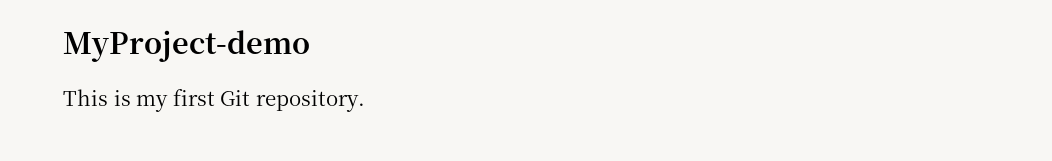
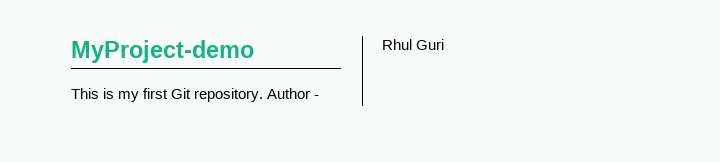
(365, 101) none -> [267,88,320,99] [382,39,445,50] Author - Rhul Guri

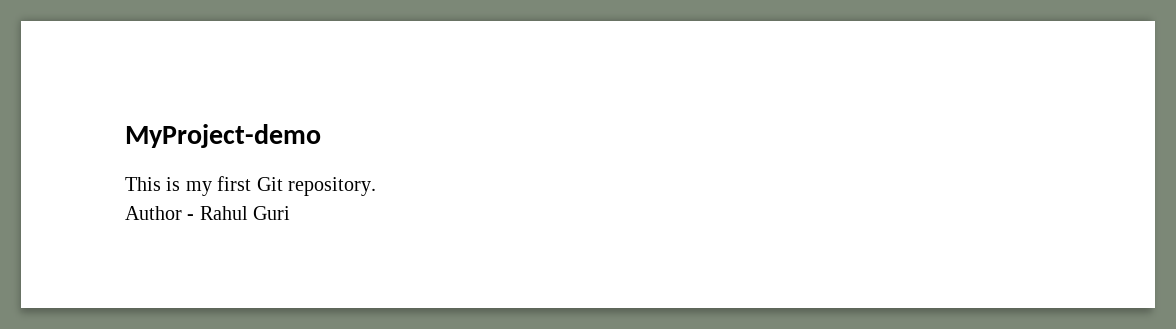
(264, 95) none -> (376, 186) //
[382,39,412,50] Rhul -> [199,206,248,220] Rahul

